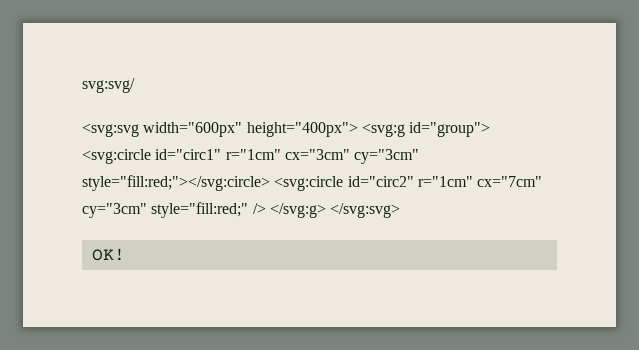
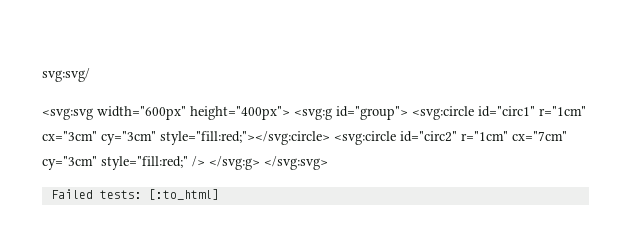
[91,248,125,261] OK! -> [50,189,219,200] Failed tests: [:to_html]

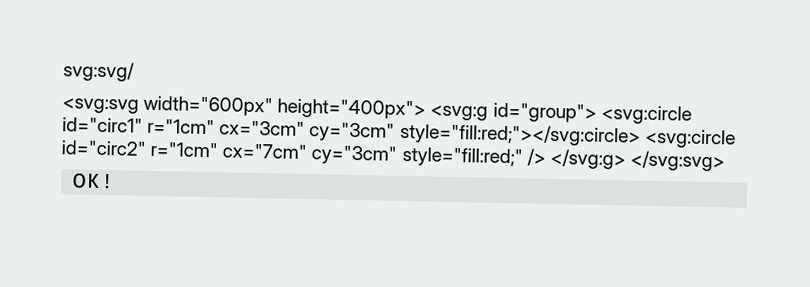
[50,189,219,200] Failed tests: [:to_html] -> [72,172,116,190] OK!

